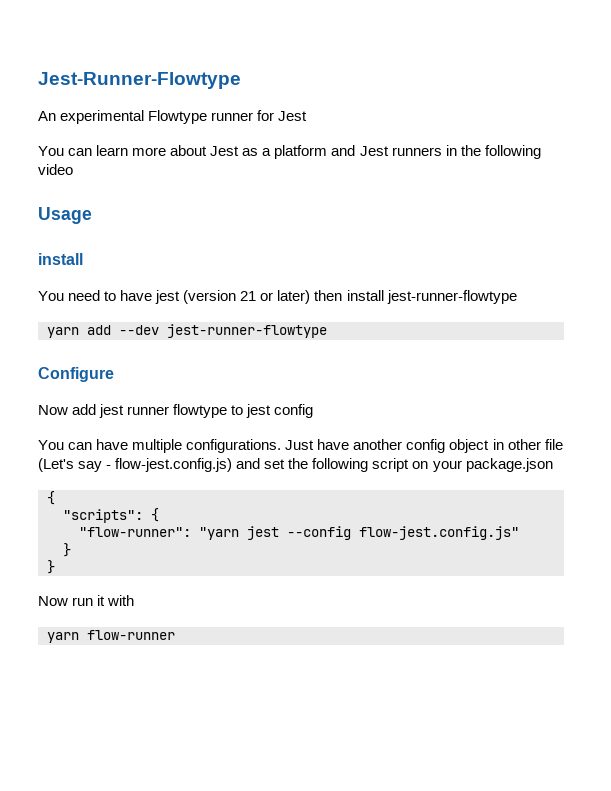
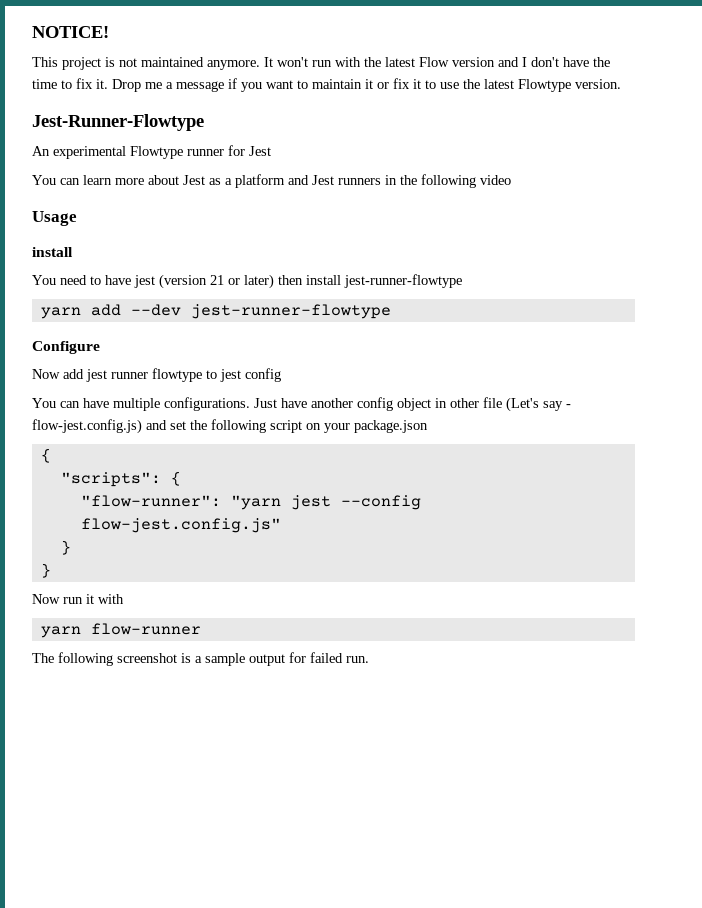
(38, 80) none -> [32,26,109,38] [32,57,610,70] [32,78,621,92] NOTICE! // This project is not maintained anymore. It won't run with the latest Flow version and I don't have the time to fix it. Drop me a message if you want to maintain it or fix it to use the latest Flowtype version. //
(175, 635) none -> [32,652,369,666] // The following screenshot is a sample output for failed run.

